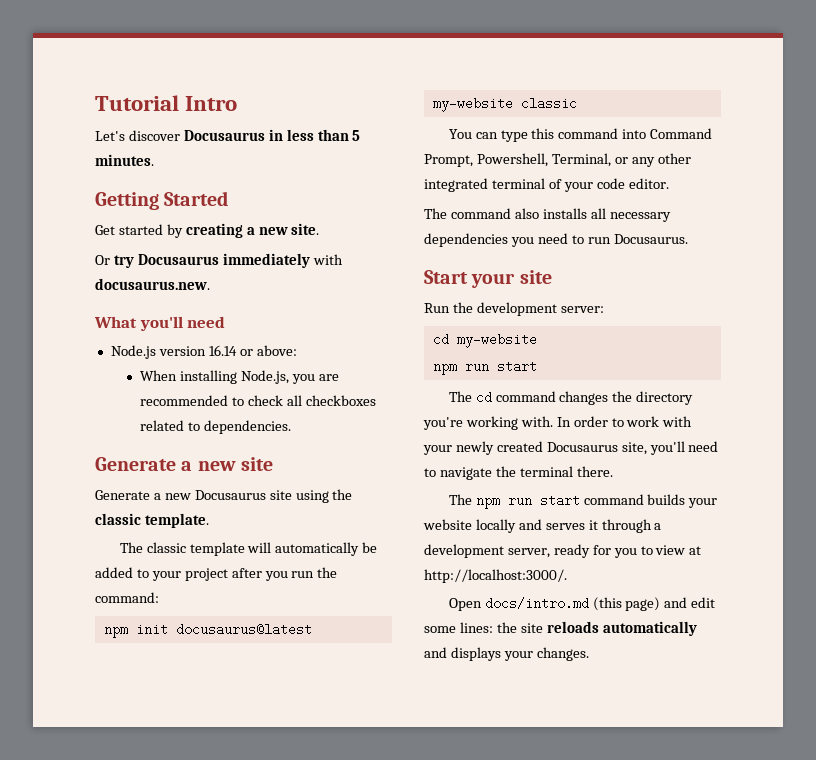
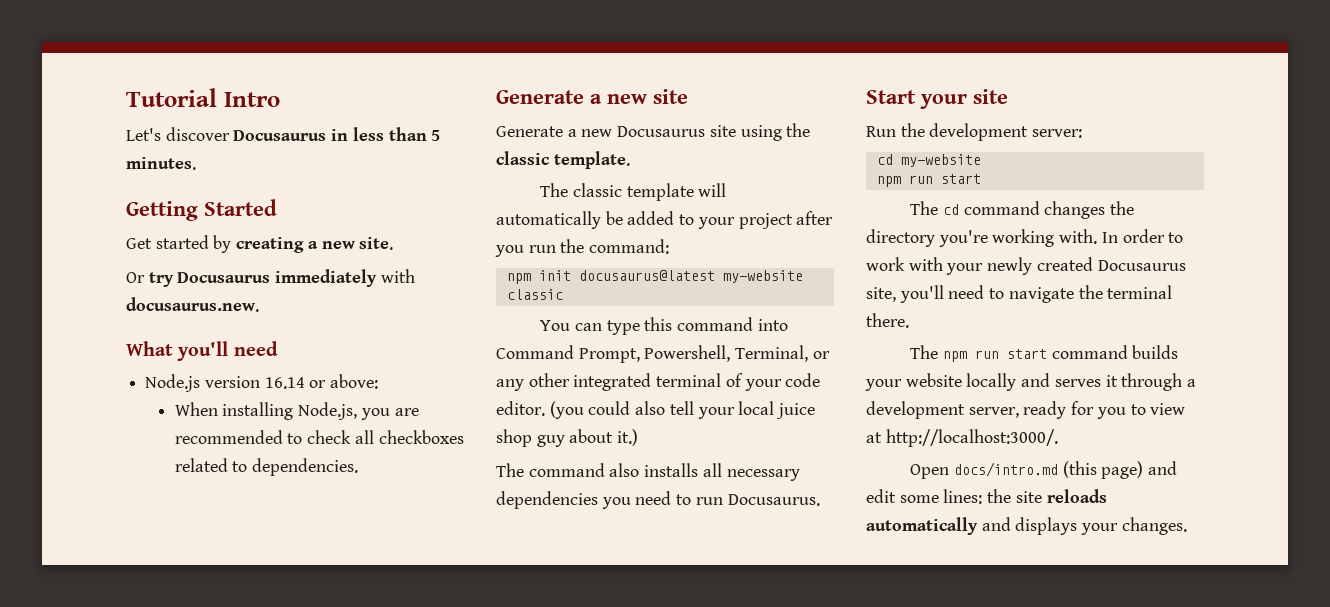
(669, 183) none -> [549,401,816,419] [496,429,639,447] (you could also tell your local juice shop guy about it.)

